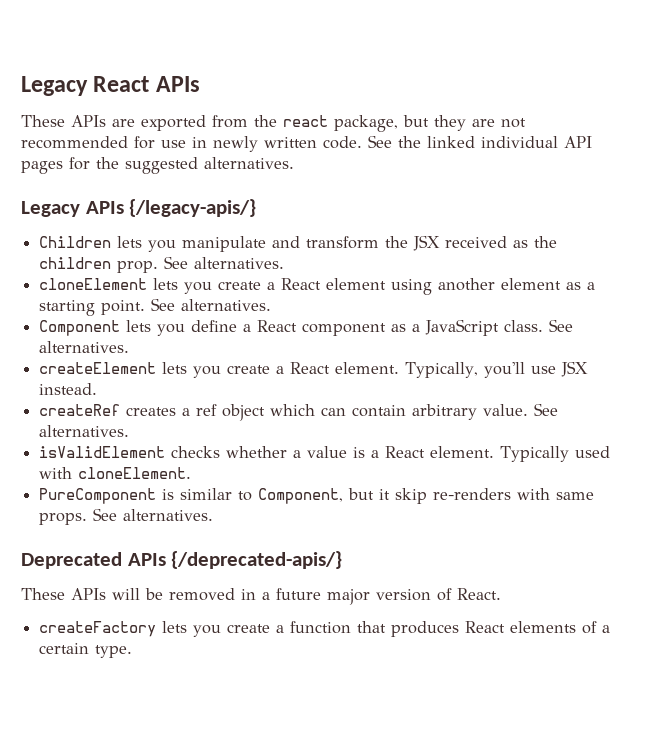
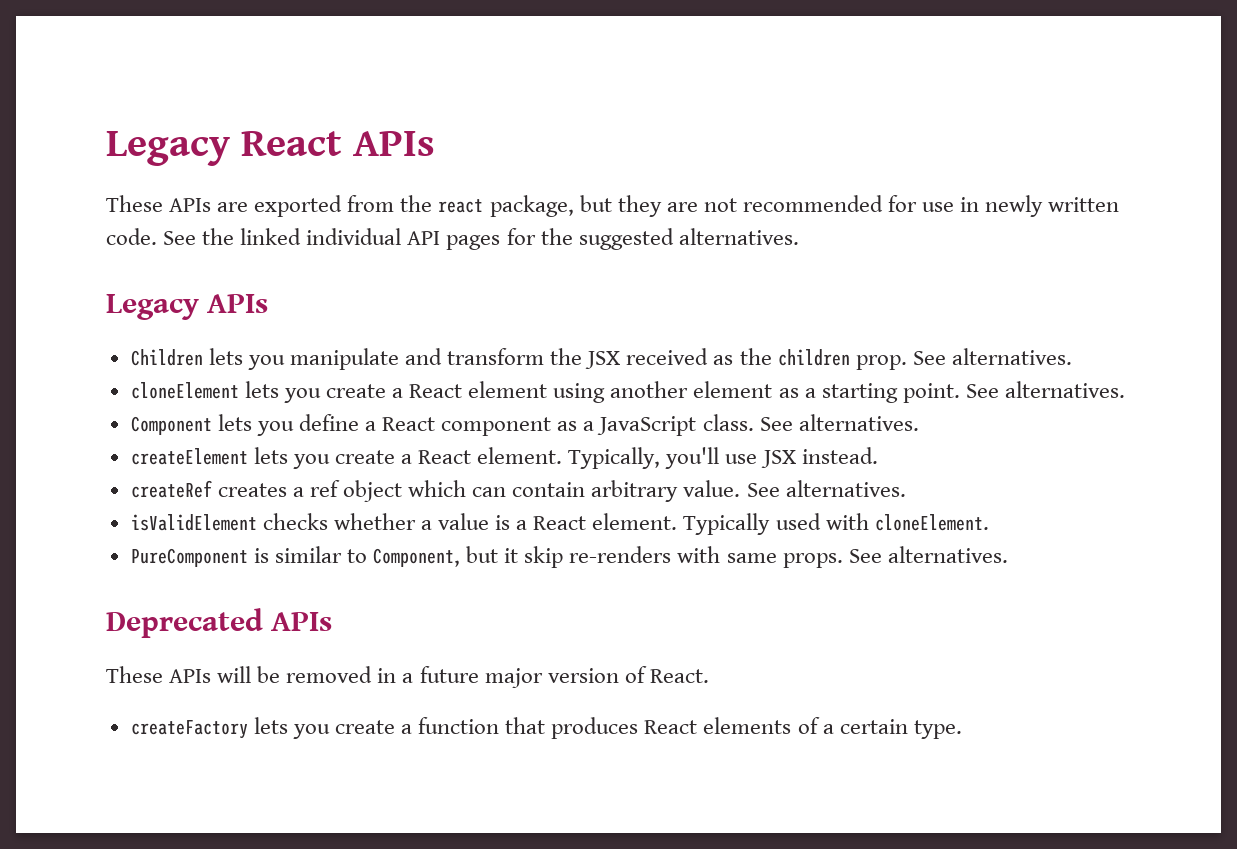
[129,199,257,217] {/legacy-apis/} -> (269, 303) none
[171,551,343,569] {/deprecated-apis/} -> (333, 621) none

